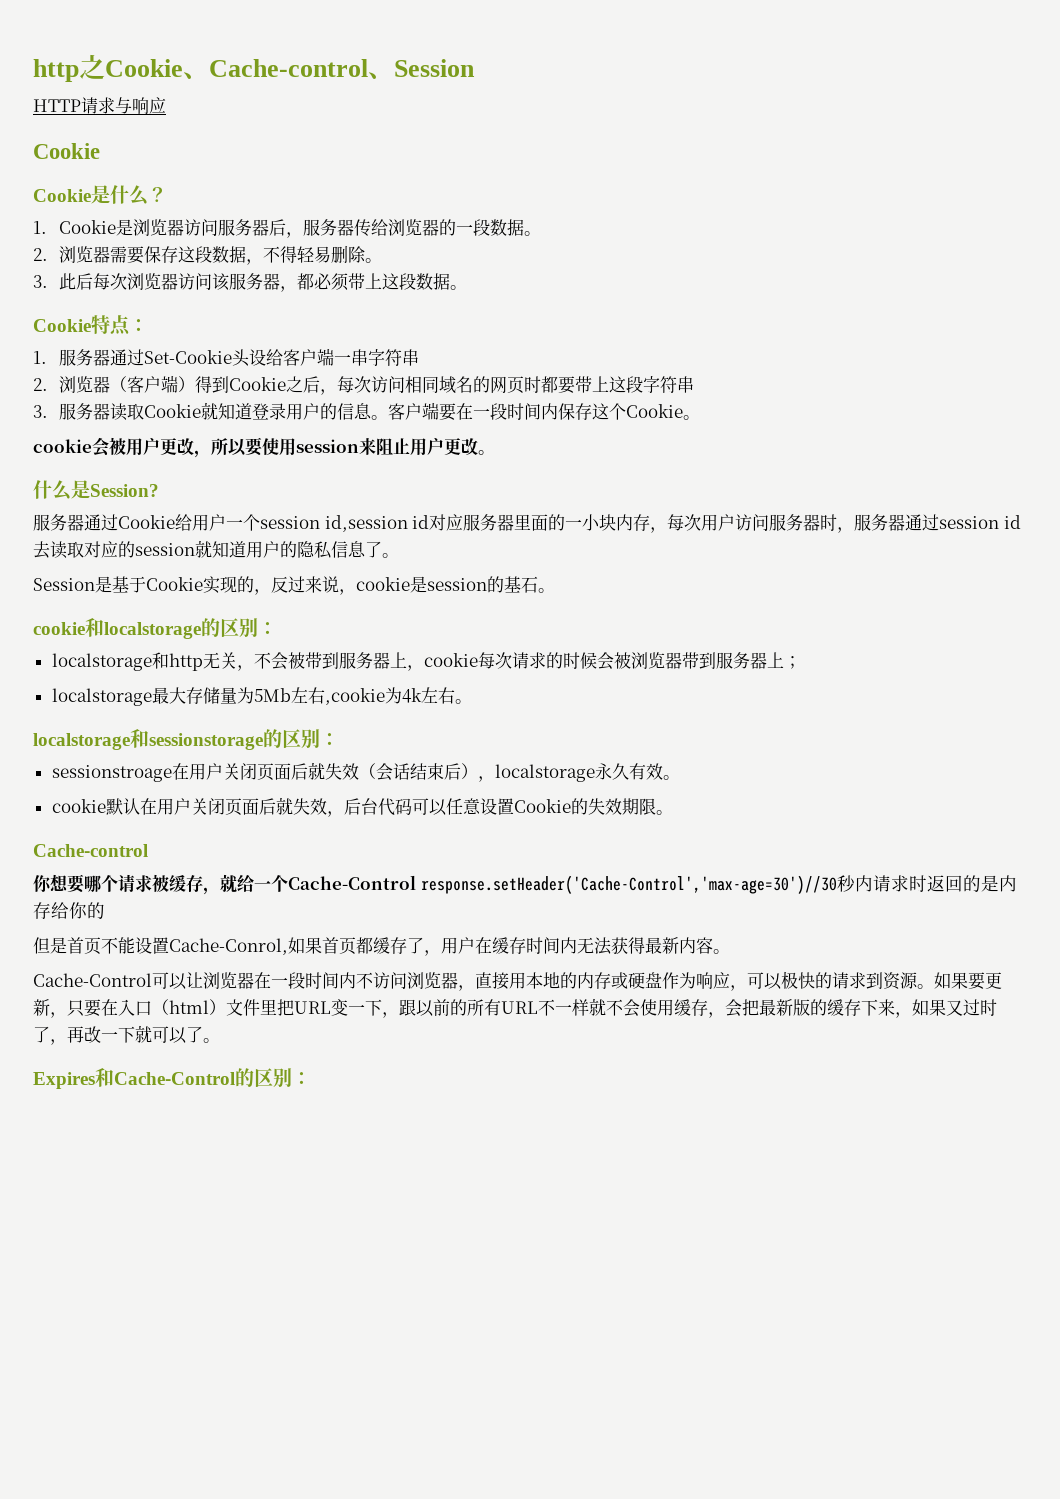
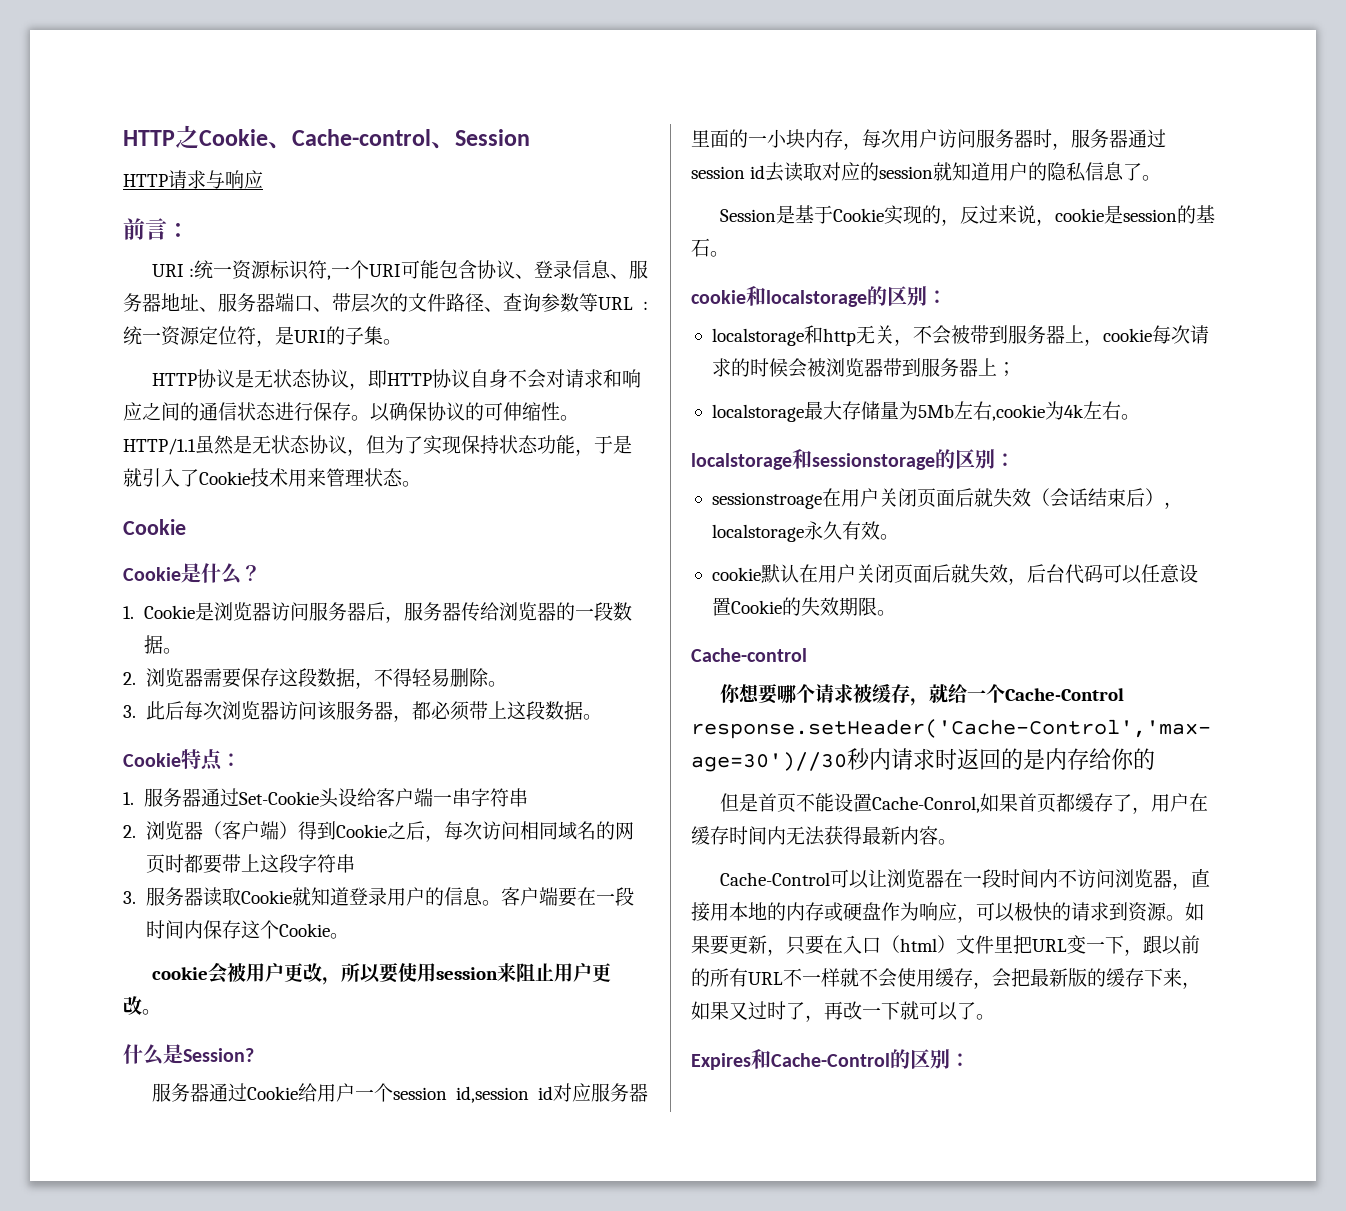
[33,59,79,82] http -> [123,130,175,146] HTTP
(166, 105) none -> [123,218,189,240] [151,260,648,280] [123,293,648,313] [123,326,402,347] [151,369,641,390] [123,402,579,422] [123,435,632,456] [123,468,421,487] // 前言： // URI :统一资源标识符,一个URI可能包含协议、登录信息、服务器地址、服务器端口、带层次的文件路径、查询参数等URL :统一资源定位符，是URI的子集。 // HTTP协议是无状态协议，即HTTP协议自身不会对请求和响应之间的通信状态进行保存。以确保协议的可伸缩性。HTTP/1.1虽然是无状态协议，但为了实现保持状态功能，于是就引入了Cookie技术用来管理状态。

